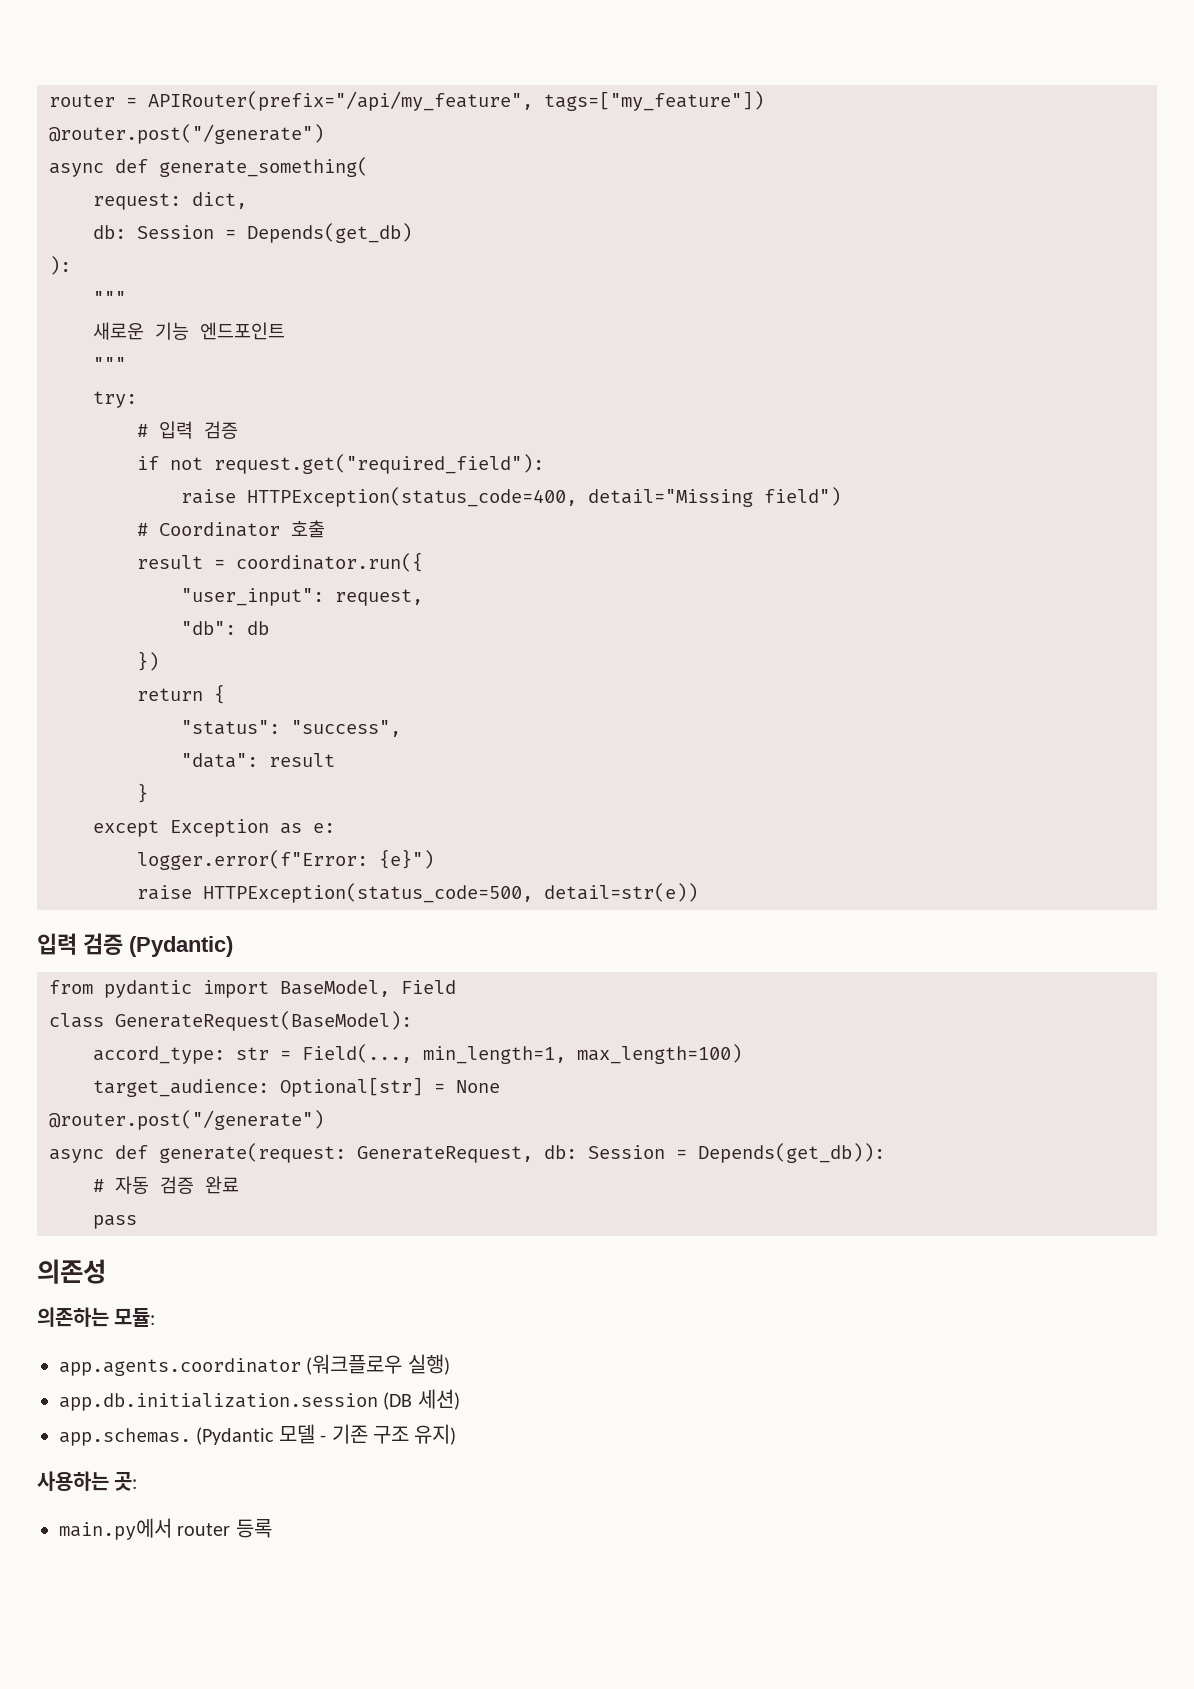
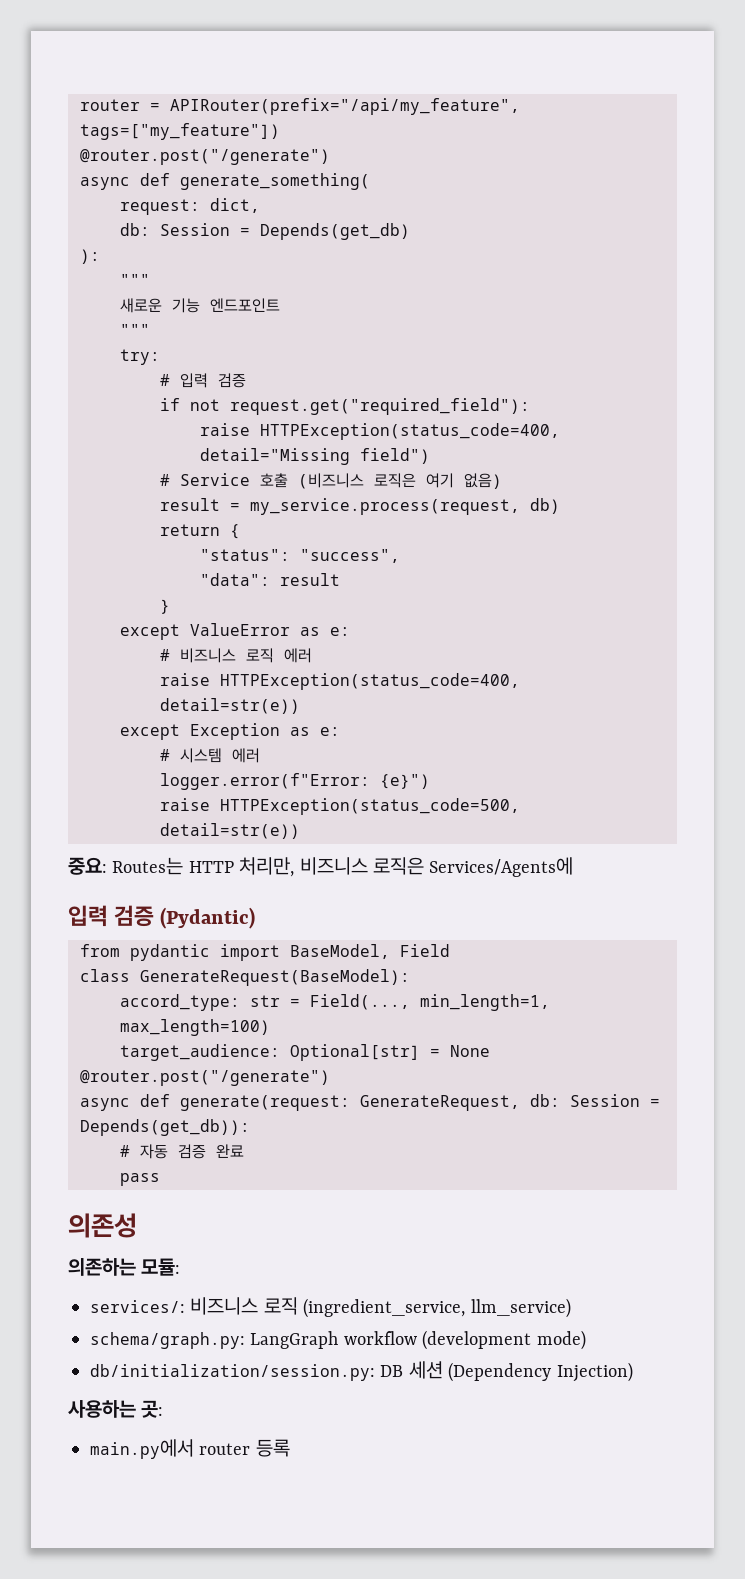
[159,522,280,537] Coordinator -> [180,473,250,486] Service
[137,552,423,572] [181,588,423,606] [181,621,269,635] [137,651,159,671] // result = coordinator.run({ // "user_input": request, // "db": db // }) -> [298,473,502,489] [160,498,560,515] (비즈니스 로직은 여기 없음) // result = my_service.process(request, db)
(148, 793) none -> [120,623,350,640] [160,648,312,663] [160,673,520,690] [160,698,300,714] // except ValueError as e: // # 비즈니스 로직 에러 // raise HTTPException(status_code=400, detail=str(e))
(335, 828) none -> [160,748,260,763] // # 시스템 에러
(698, 892) none -> [68,857,574,877] // 중요: Routes는 HTTP 처리만, 비즈니스 로직은 Services/Agents에
[59,1354,450,1376] [59,1389,460,1411] [59,1424,457,1446] app.agents.coordinator (워크플로우 실행) // app.db.initialization.session (DB 세션) // app.schemas. (Pydantic 모델 - 기존 구조 유지) -> [90,1297,571,1318] [90,1330,586,1350] [90,1361,633,1382] services/: 비즈니스 로직 (ingredient_service, llm_service) // schema/graph.py: LangGraph workflow (development mode) // db/initialization/session.py: DB 세션 (Dependency Injection)

